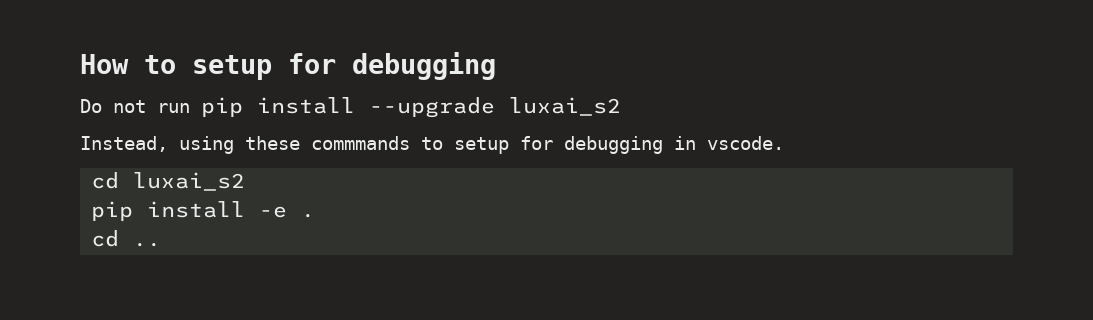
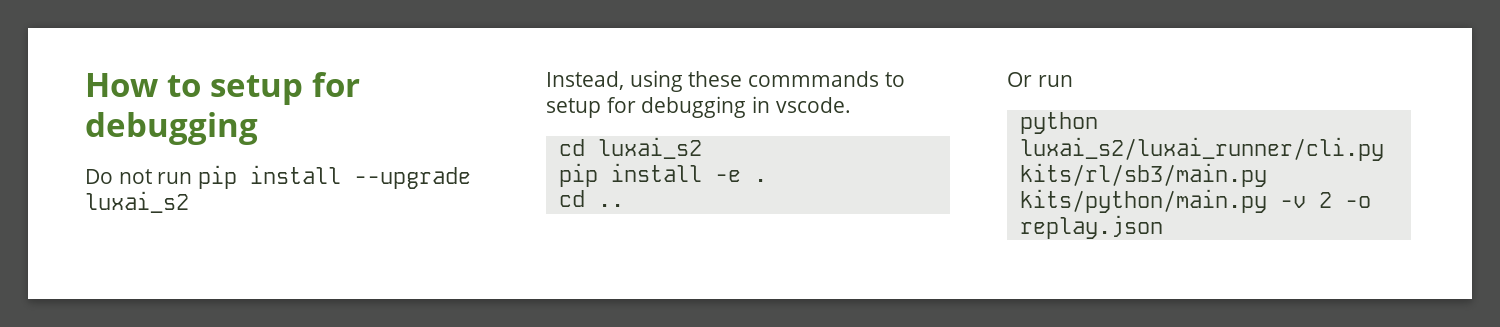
(162, 244) none -> [1007,72,1073,87] [1019,112,1098,134] [1019,137,1384,161] [1019,163,1267,187] [1019,189,1371,213] [1019,215,1163,239] // Or run // python luxai_s2/luxai_runner/cli.py kits/rl/sb3/main.py kits/python/main.py -v 2 -o replay.json

